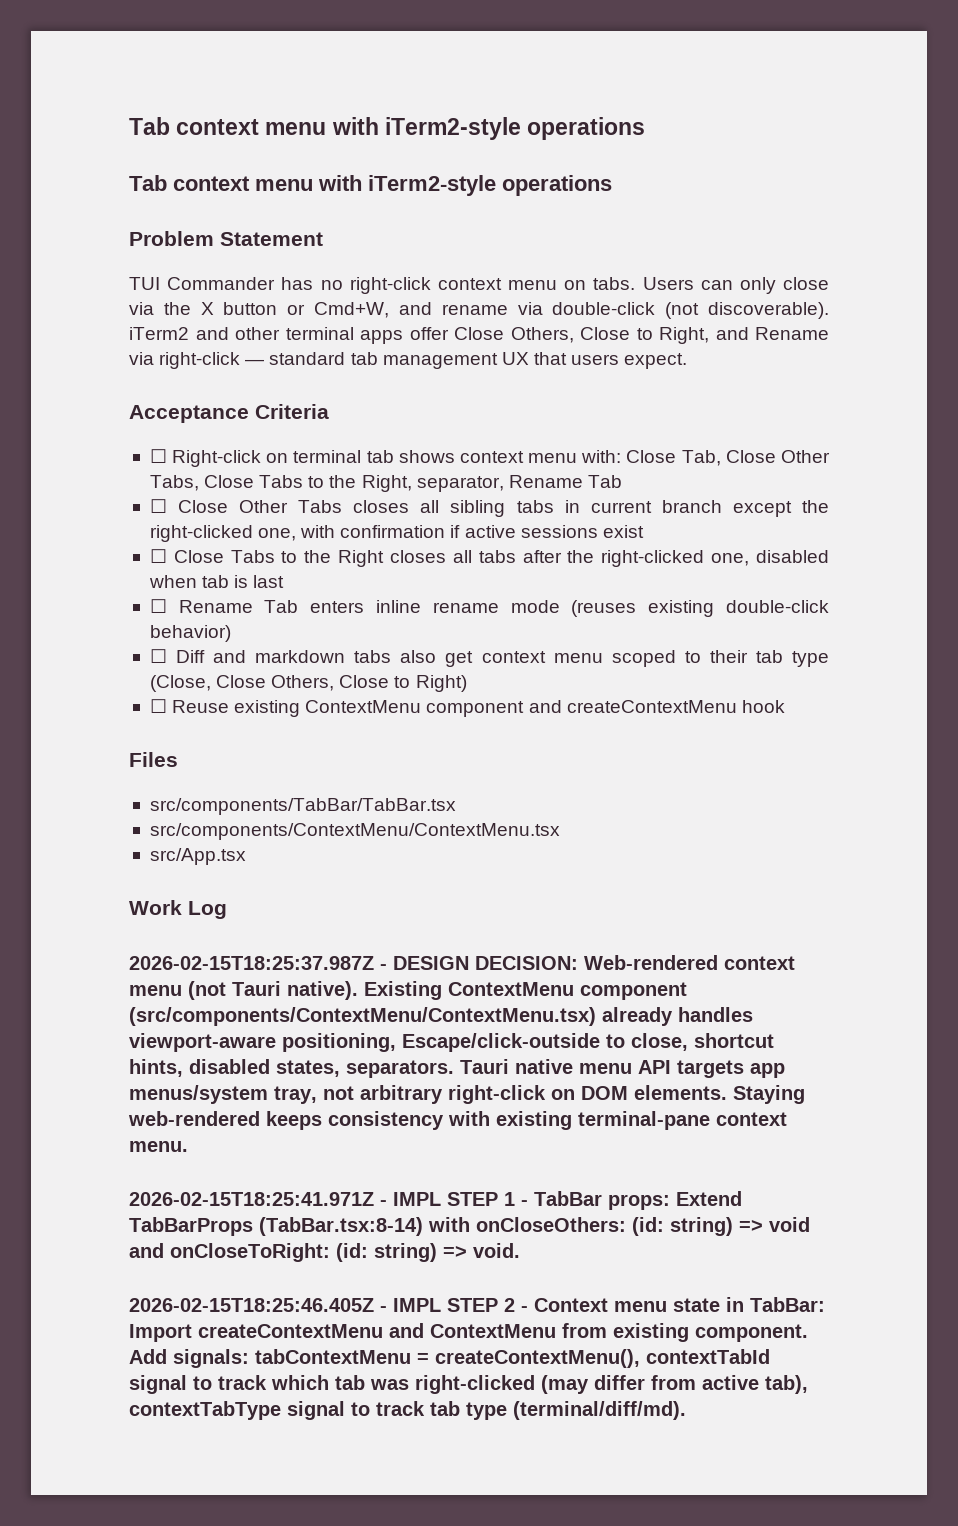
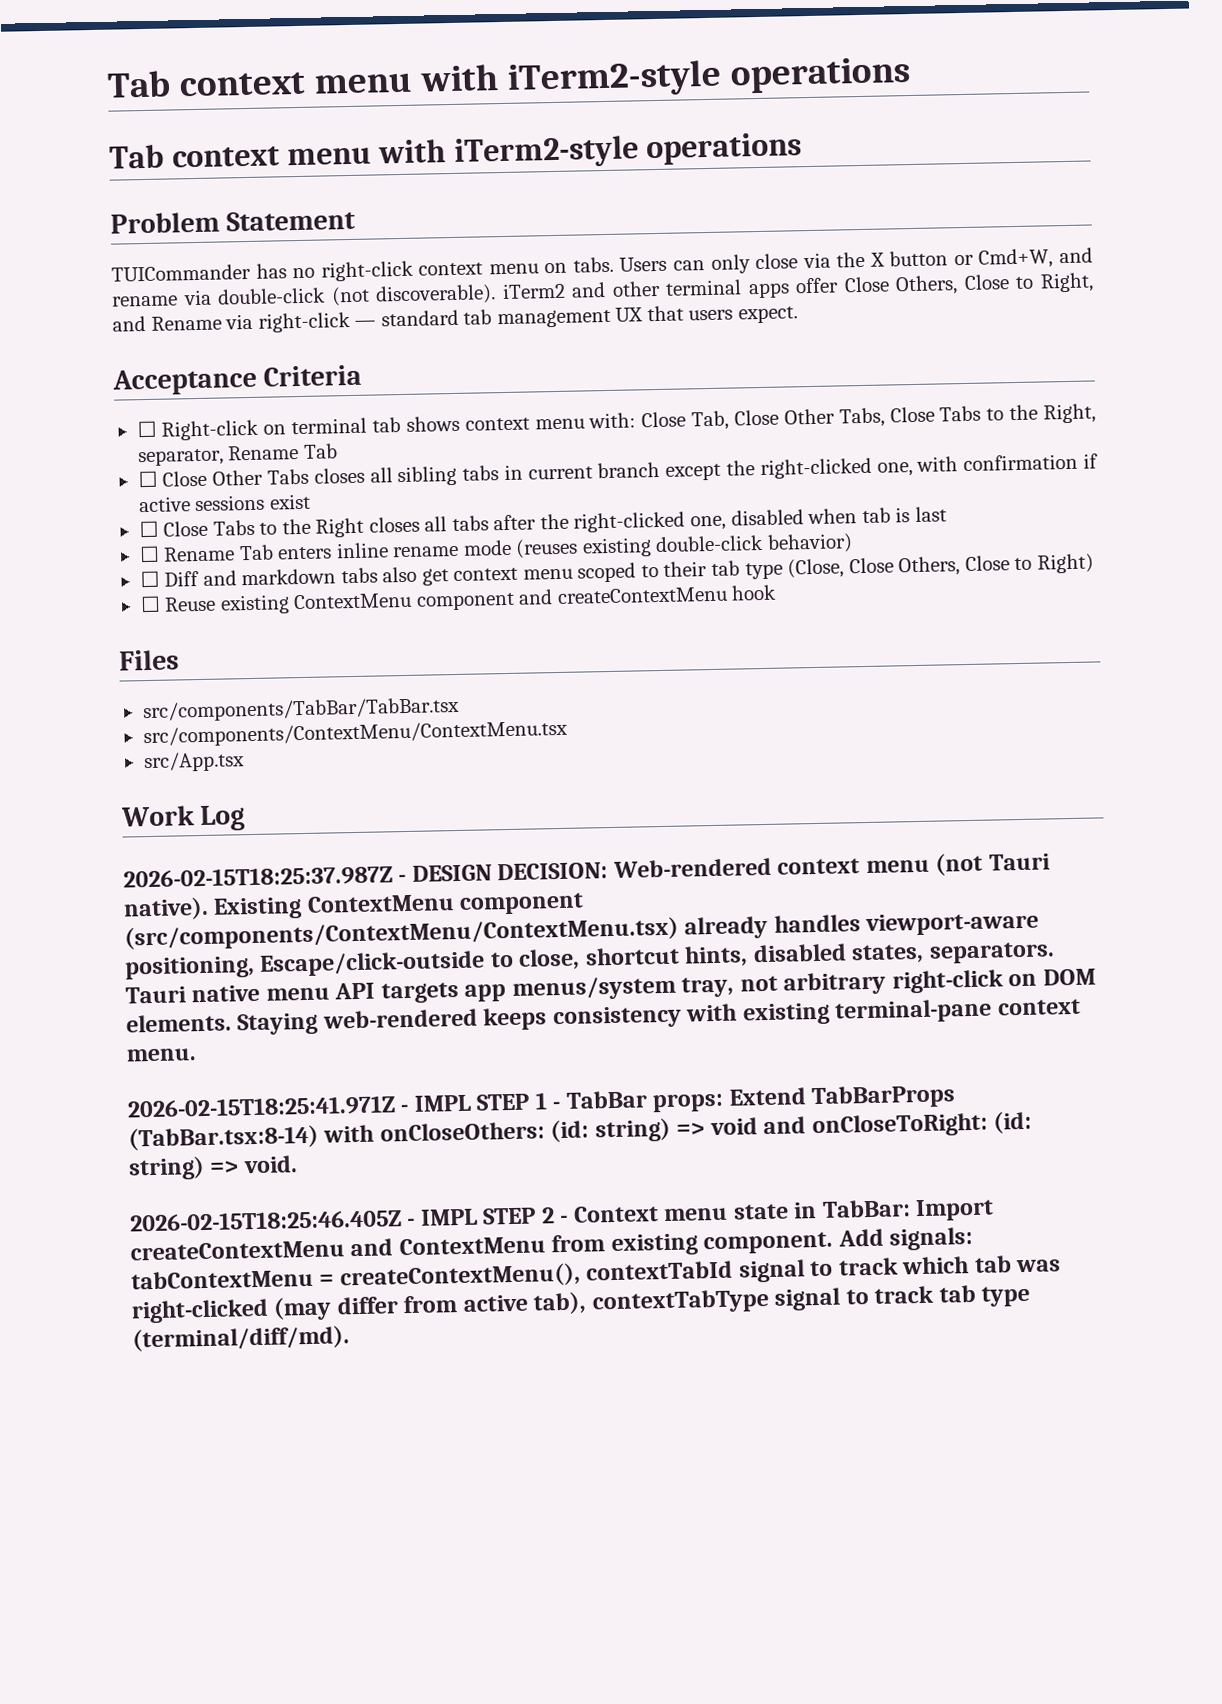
[129,277,276,290] TUI Commander -> [111,263,251,282] TUICommander

